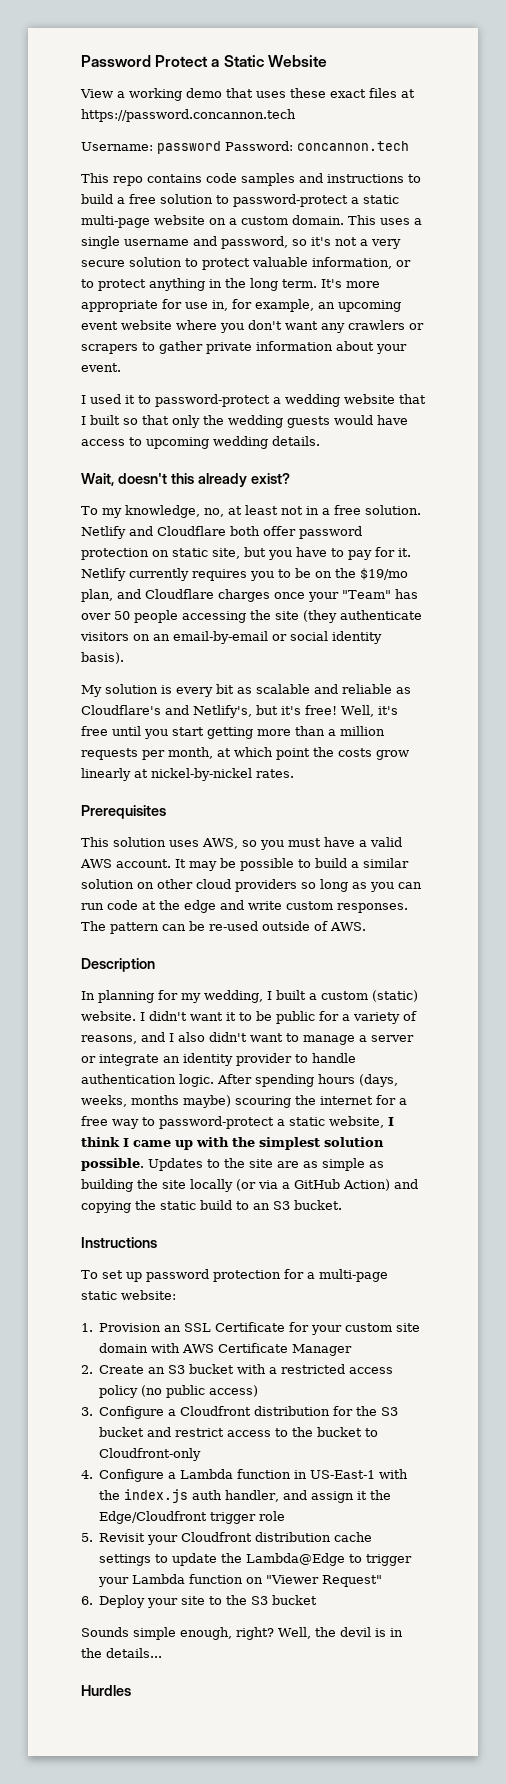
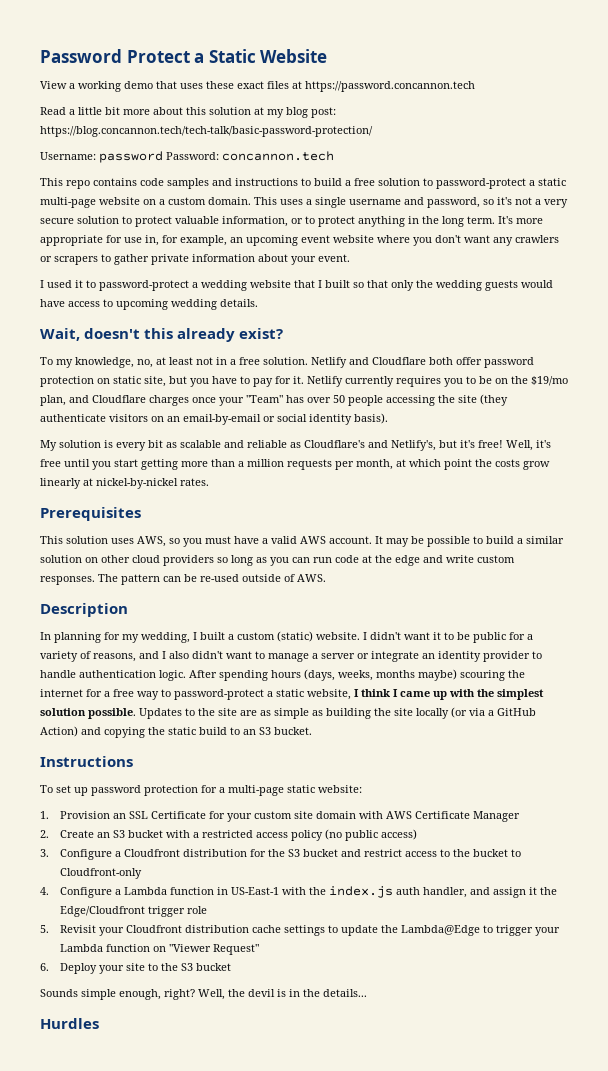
(296, 115) none -> [40,107,336,118] [40,126,373,137] // Read a little bit more about this solution at my blog post: https://blog.concannon.tech/tech-talk/basic-password-protection/

